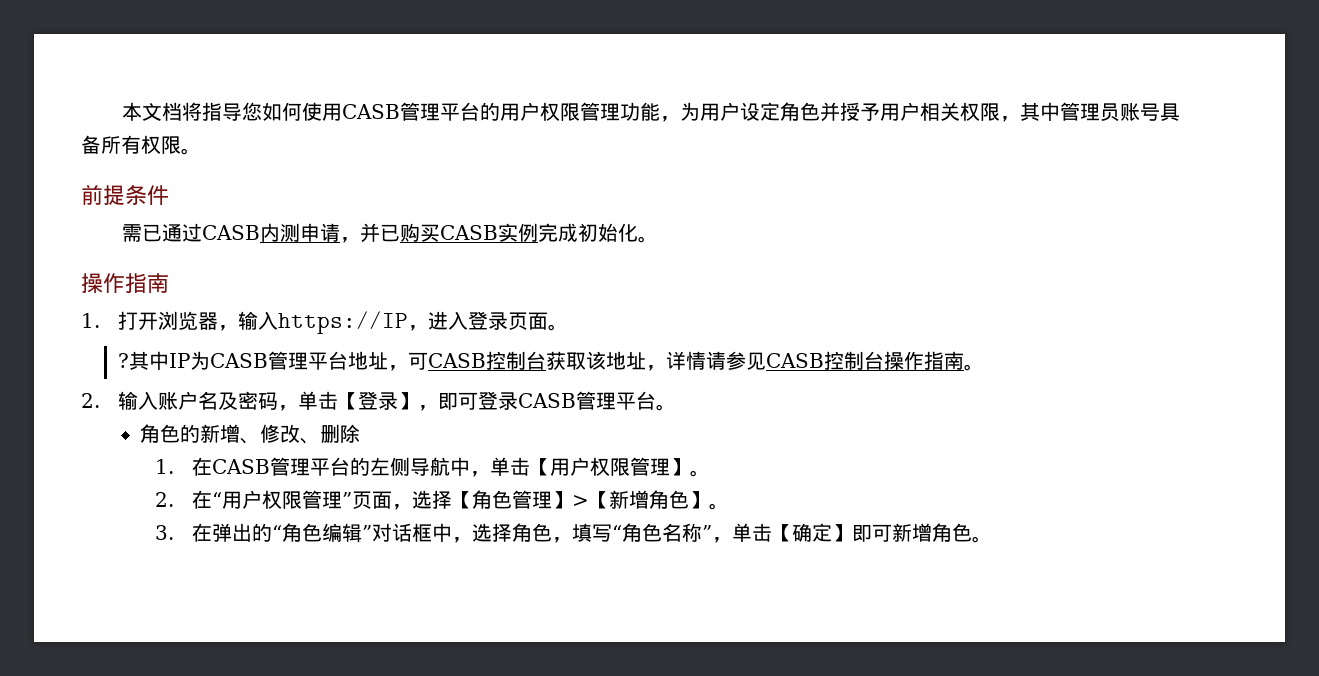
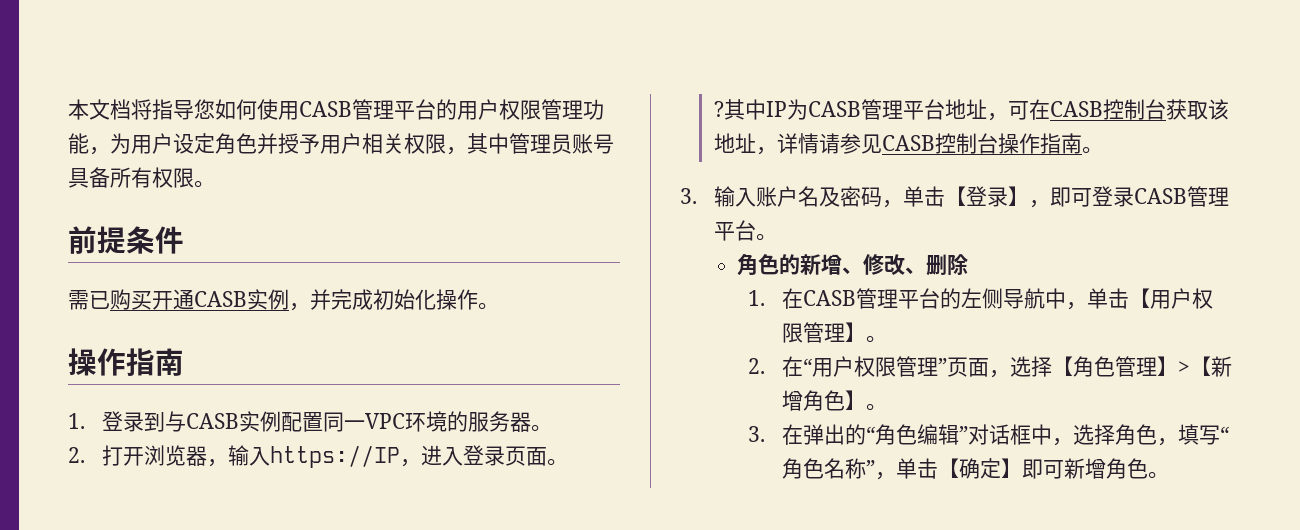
[162,223,539,243] 通过CASB内测申请，并已购买CASB实例 -> [110,289,331,311] 购买开通CASB实例，并
(639, 232) none -> [436,289,478,310] 操作
(100, 320) none -> [101,411,552,432] [68,447,85,463] 登录到与CASB实例配置同一VPC环境的服务器。 // 2.
(429, 361) none -> [1028,99,1050,120] 在
[81,393,100,408] 2. -> [680,188,697,204] 3.

